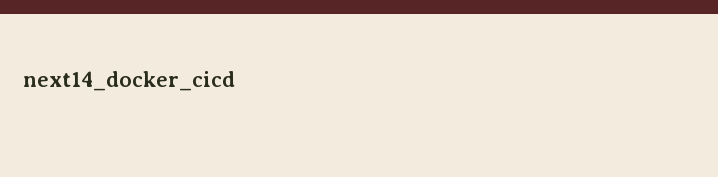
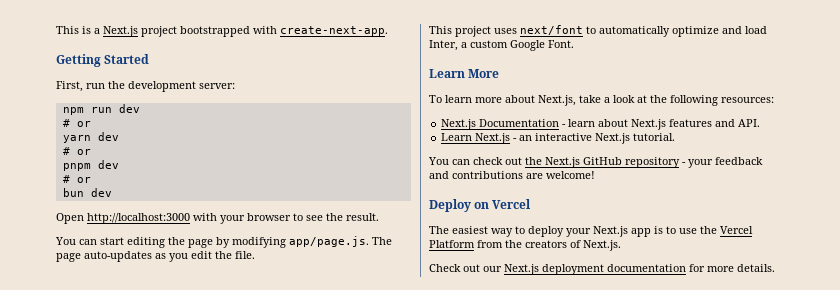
[23,71,235,91] next14_docker_cicd -> [56,26,388,37] [56,54,150,67] [56,81,235,92] [62,104,140,115] [62,119,91,127] [62,132,119,143] [62,147,91,155] [62,160,119,171] [62,175,91,183] [62,188,112,197] [56,213,379,224] [55,236,392,248] [56,251,255,262] [429,25,767,37] [429,40,574,51] [429,69,500,78] [429,95,774,106] [441,119,761,130] [441,133,676,144] [428,157,763,168] [429,171,595,179] [429,199,532,212] [429,226,753,237] [429,240,621,251] [429,264,775,275] This is a Next.js project bootstrapped with create-next-app. // Getting Started // First, run the development server: // npm run dev // # or // yarn dev // # or // pnpm dev // # or // bun dev // Open http://localhost:3000 with your browser to see the result. // You can start editing the page by modifying app/page.js. The page auto-updates as you edit the file. // This project uses next/font to automatically optimize and load Inter, a custom Google Font. // Learn More // To learn more about Next.js, take a look at the following resources: // Next.js Documentation - learn about Next.js features and API. // Learn Next.js - an interactive Next.js tutorial. // You can check out the Next.js GitHub repository - your feedback and contributions are welcome! // Deploy on Vercel // The easiest way to deploy your Next.js app is to use the Vercel Platform from the creators of Next.js. // Check out our Next.js deployment documentation for more details.

